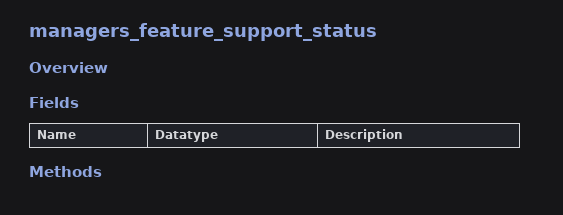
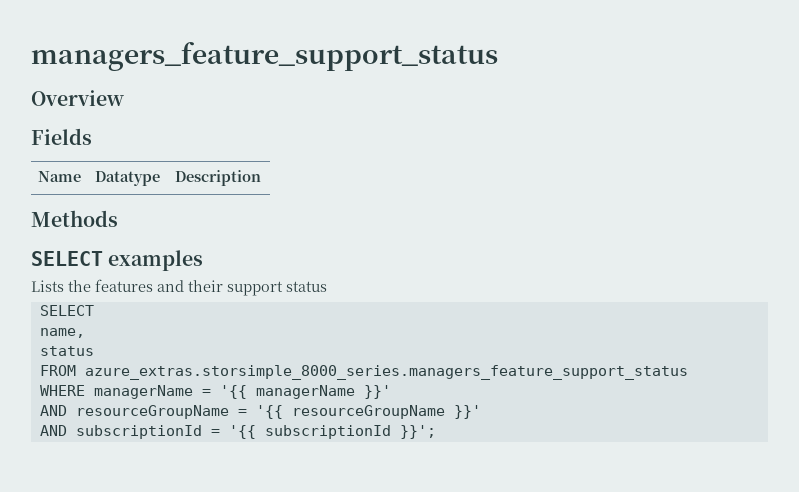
(102, 171) none -> [31,250,204,271] [31,279,327,296] [39,305,94,316] [39,328,85,338] [39,346,94,356] [39,365,688,380] [39,385,391,399] [39,405,481,419] [39,425,436,439] // SELECT examples // Lists the features and their support status // SELECT // name, // status // FROM azure_extras.storsimple_8000_series.managers_feature_support_status // WHERE managerName = '{{ managerName }}' // AND resourceGroupName = '{{ resourceGroupName }}' // AND subscriptionId = '{{ subscriptionId }}';

